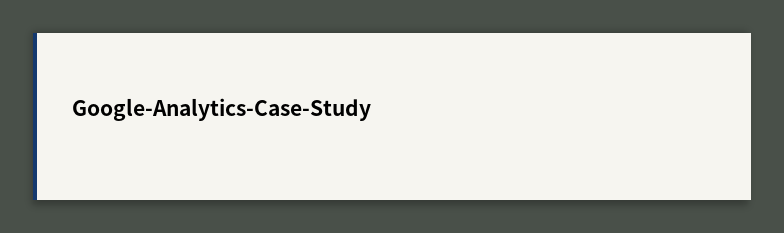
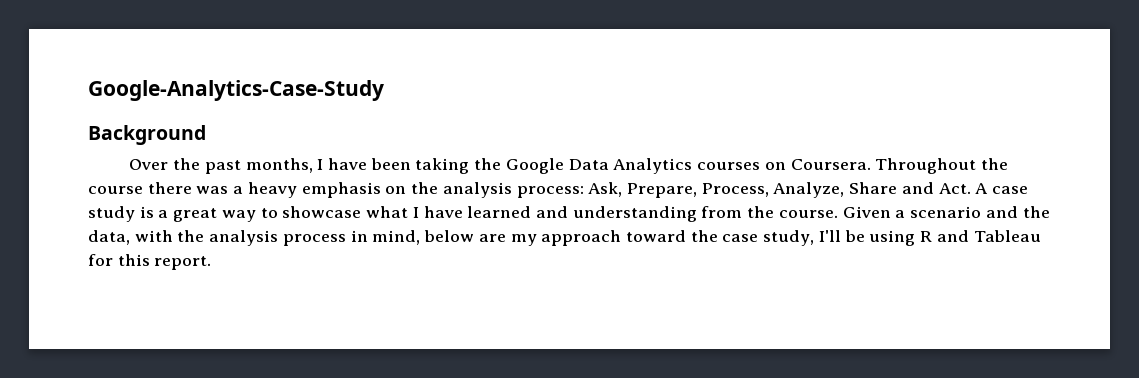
(371, 109) none -> [88,125,206,145] [129,158,1008,174] [88,182,1029,198] [88,206,1050,222] [88,230,1042,246] [88,254,212,270] // Background // Over the past months, I have been taking the Google Data Analytics courses on Coursera. Throughout the course there was a heavy emphasis on the analysis process: Ask, Prepare, Process, Analyze, Share and Act. A case study is a great way to showcase what I have learned and understanding from the course. Given a scenario and the data, with the analysis process in mind, below are my approach toward the case study, I'll be using R and Tableau for this report.

